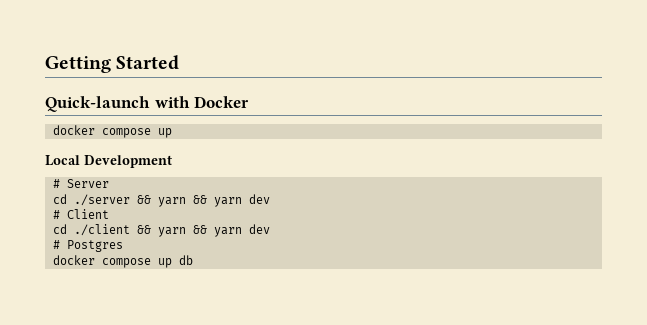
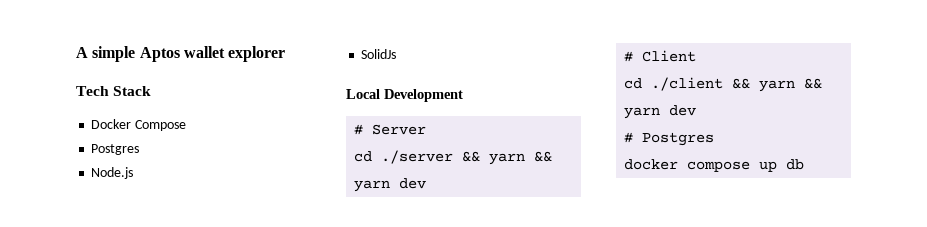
[45,55,180,73] [45,96,250,112] [52,125,172,138] Getting Started // Quick-launch with Docker // docker compose up -> [76,46,286,62] [76,86,152,96] [91,119,187,131] [91,144,140,155] [91,167,134,179] [361,49,397,59] A simple Aptos wallet explorer // Tech Stack // Docker Compose // Postgres // Node.js // SolidJs

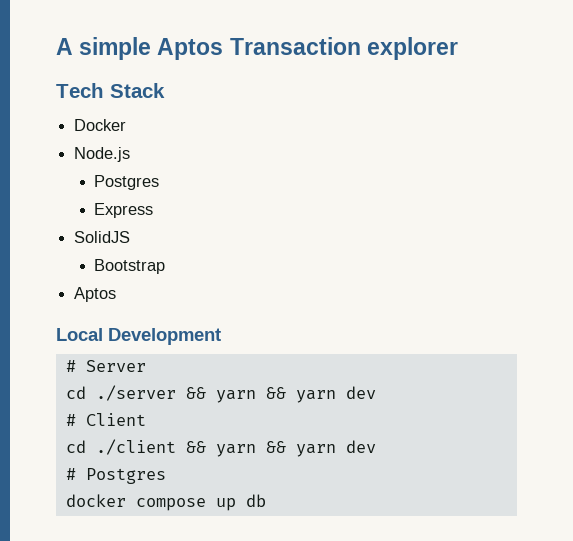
[183,46,225,58] wallet -> [229,37,361,55] Transaction
[135,120,187,131] [91,144,140,155] [91,167,134,179] [361,49,397,59] Compose // Postgres // Node.js // SolidJs -> [74,147,131,162] [94,175,160,190] [94,203,154,218] [74,231,131,243] [94,259,166,274] [74,287,117,302] // Node.js // Postgres // Express // SolidJS // Bootstrap // Aptos

